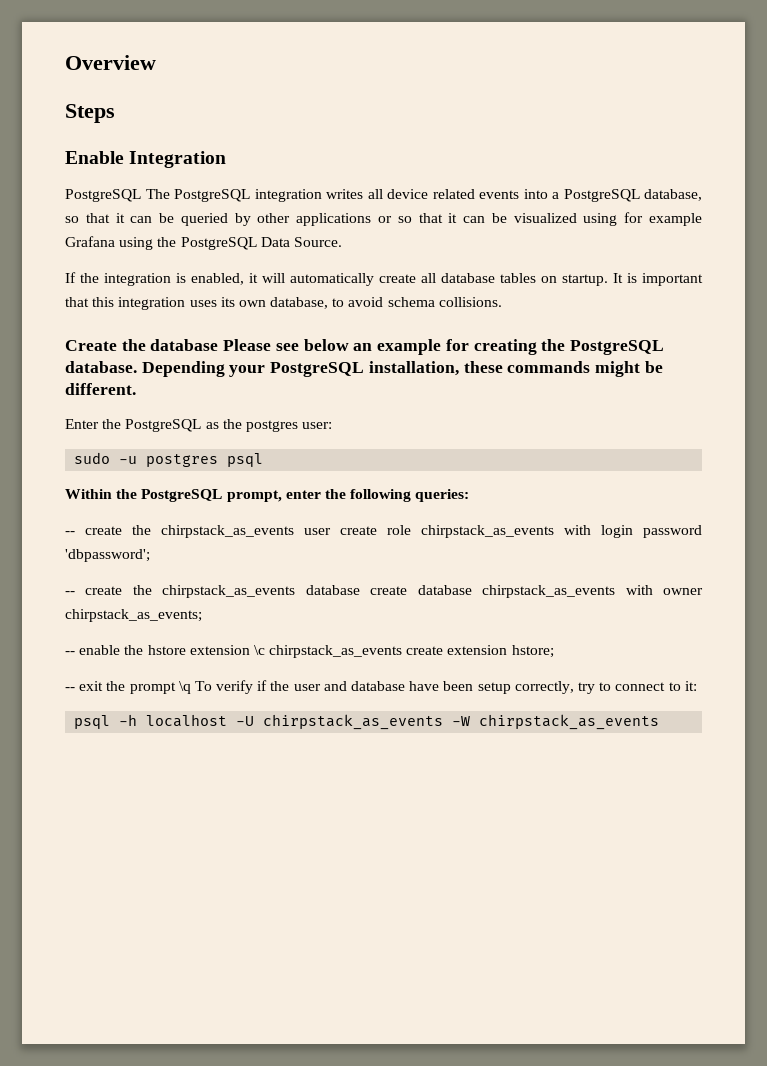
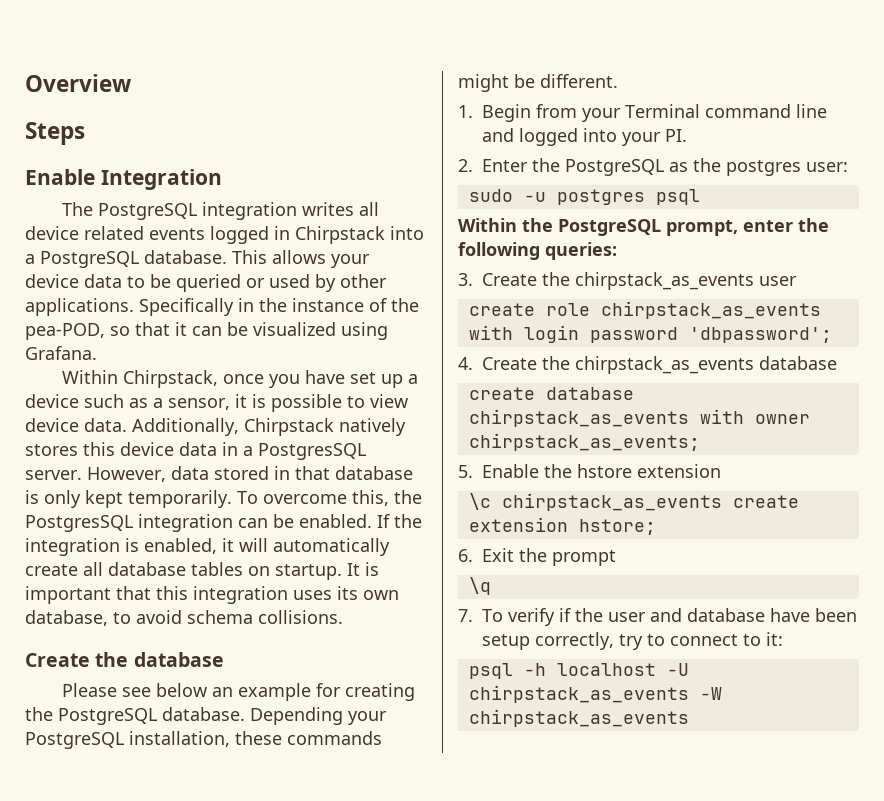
[65,189,141,202] PostgreSQL -> (222, 179) none
[523,189,702,202] [65,213,392,226] into a PostgreSQL database, so that it can be queried by other applications or -> [210,226,424,244] [25,250,370,268] [25,274,387,292] [25,298,419,316] [25,323,105,340] logged in Chirpstack into a PostgreSQL database. This allows your device data to be queried or used by other applications. Specifically in the instance of the pea-POD,
[624,212,702,226] [65,236,342,250] for example Grafana using the PostgreSQL Data Source. // -> [25,346,97,360] [62,370,419,388] [25,394,408,412] [25,418,406,436] [25,442,366,460] [25,466,413,482] [25,490,422,508] [25,514,372,532] Grafana. // Within Chirpstack, once you have set up a device such as a sensor, it is possible to view device data. Additionally, Chirpstack natively stores this device data in a PostgresSQL server. However, data stored in that database is only kept temporarily. To overcome this, the PostgresSQL integration can be enabled.
(219, 345) none -> (224, 659) //
(136, 389) none -> [458,104,827,122] [482,128,687,146] [458,159,473,172] 1. Begin from your Terminal command line and logged into your PI. // 2.
[65,526,122,535] -- create -> [458,273,537,286] 3. Create
(331, 531) none -> (797, 281) //
[65,586,123,595] -- create -> [458,357,537,370] 4. Create
(360, 590) none -> (837, 363) //
[65,645,121,655] -- enable -> [458,464,539,478] 5. Enable
(250, 650) none -> (721, 471) //
[65,681,104,691] -- exit -> [458,548,514,562] 6. Exit
(176, 688) none -> (616, 558) //
(191, 687) none -> [458,609,473,622] // 7.

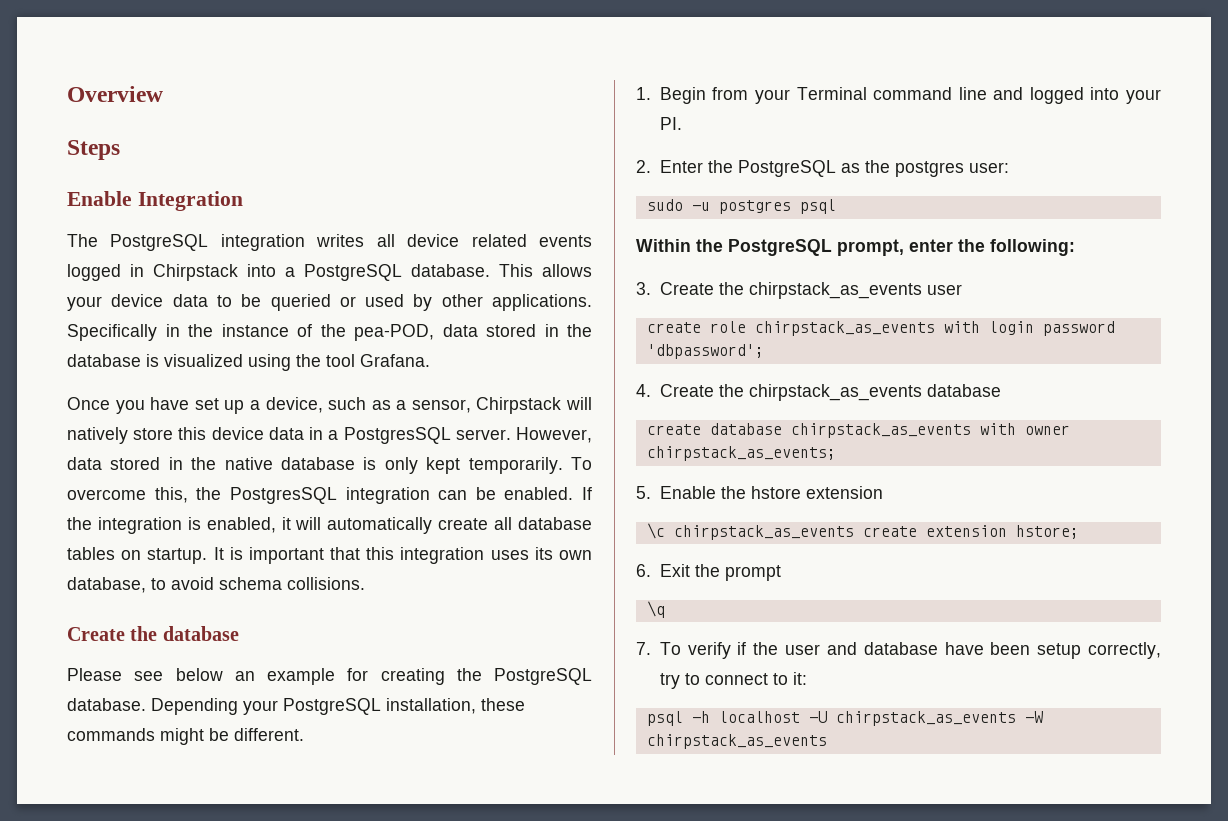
[110,322,388,340] [25,346,97,360] [62,370,265,388] so that it can be visualized using Grafana. // Within Chirpstack, once -> [442,324,592,337] [67,354,430,371] [67,397,110,410] data stored in the database is visualized using the tool Grafana. // Once
[25,394,79,408] device -> [265,397,323,413] device,
[235,394,408,412] [25,418,406,436] [25,444,78,456] it is possible to view device data. Additionally, Chirpstack natively stores -> [476,397,592,414] [67,427,174,444] Chirpstack will natively store
[295,466,330,480] that -> [191,457,273,470] the native
[458,242,617,260] following queries: -> [990,239,1075,256] following:

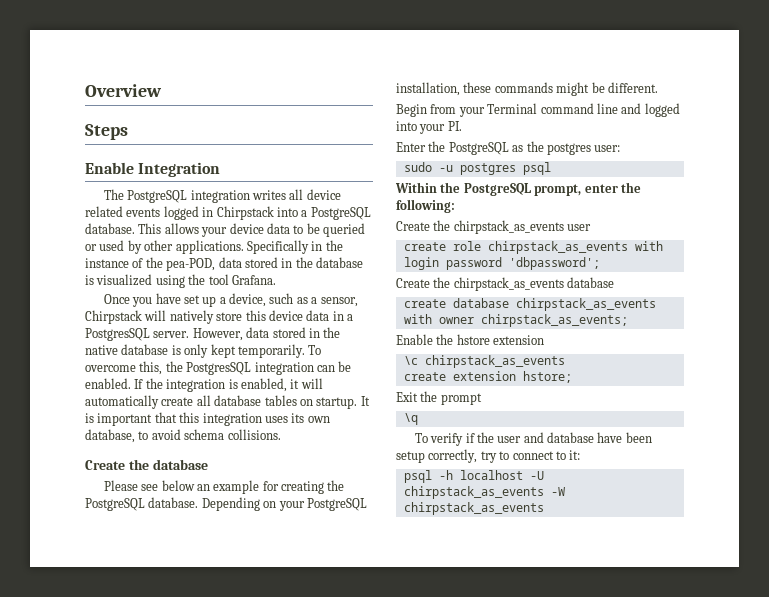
(238, 706) none -> [263,501,277,508] on
[636,87,651,100] 1. -> (658, 87) none
[636,160,651,173] 2. -> (462, 126) none
[636,282,651,295] 3. -> (455, 206) none
[636,384,651,397] 4. -> (600, 263) none
[636,486,651,499] 5. -> (628, 320) none
(854, 532) none -> (565, 361) //
[636,564,651,577] 6. -> (572, 377) none
[636,642,651,655] 7. -> (418, 419) none

